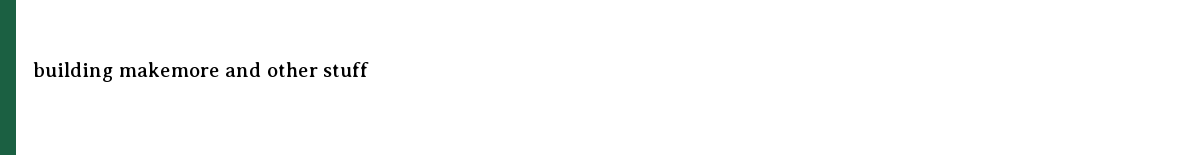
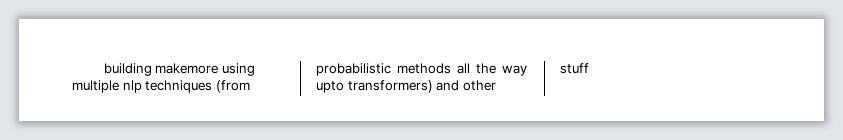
(220, 69) none -> [221,63,255,76] [72,80,250,93] [316,63,527,76] [316,80,433,93] using multiple nlp techniques (from probabilistic methods all the way upto transformers)

